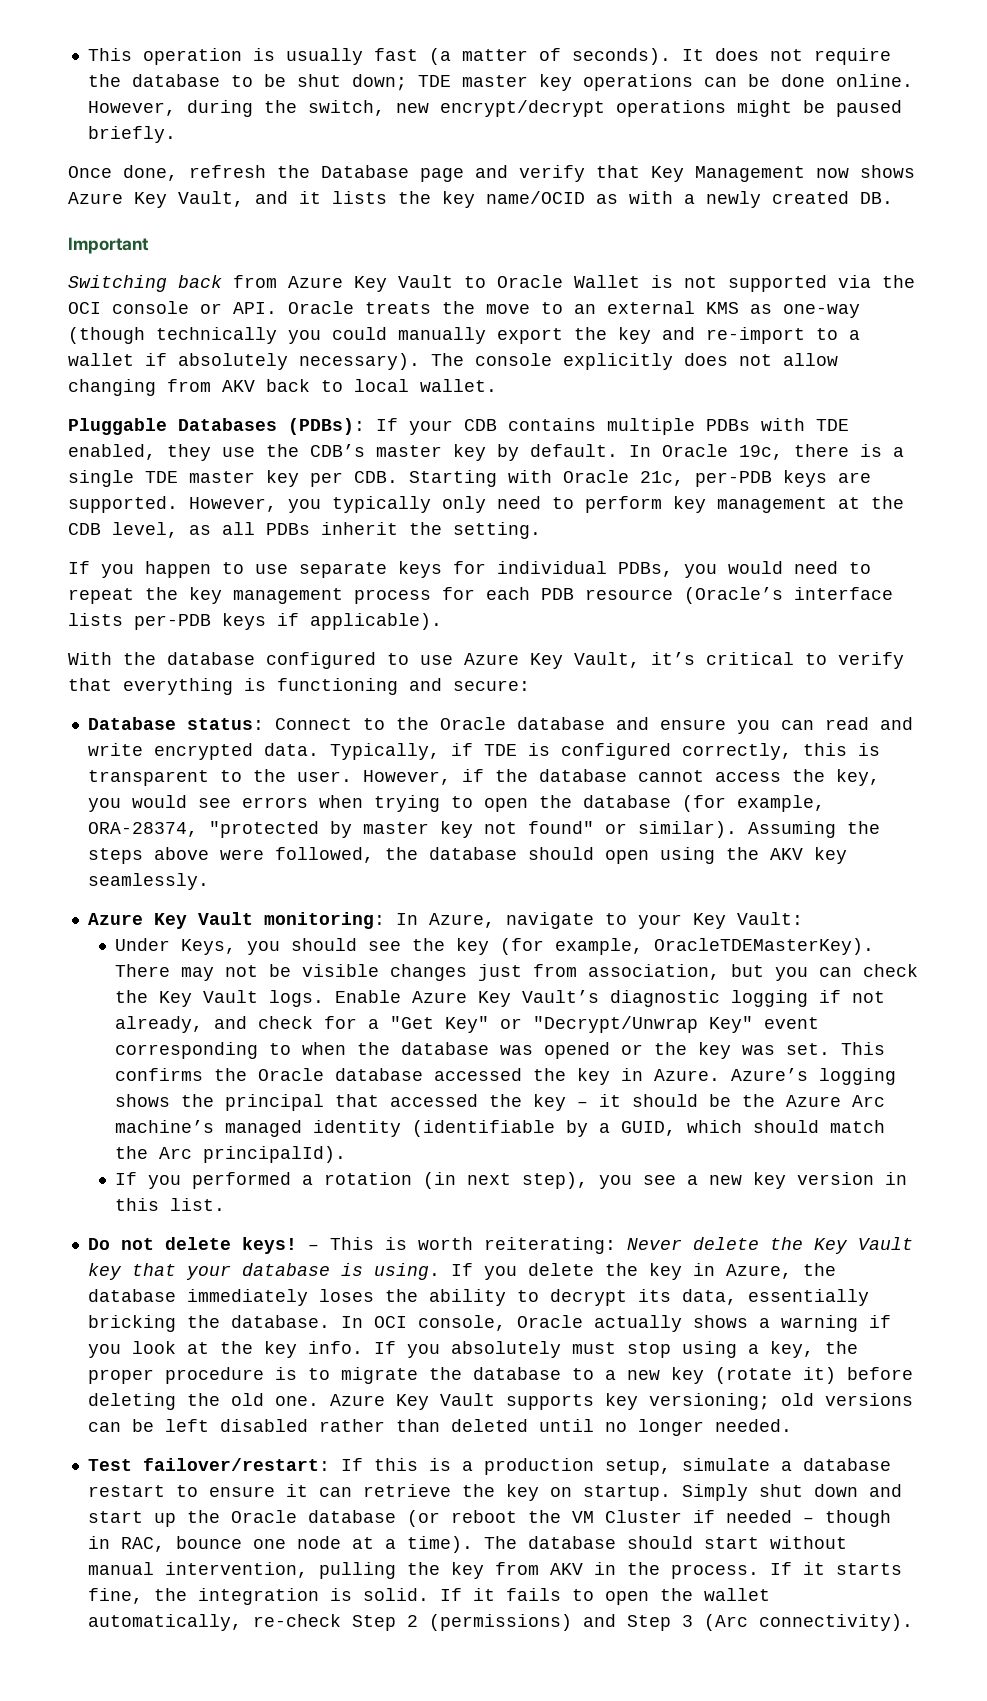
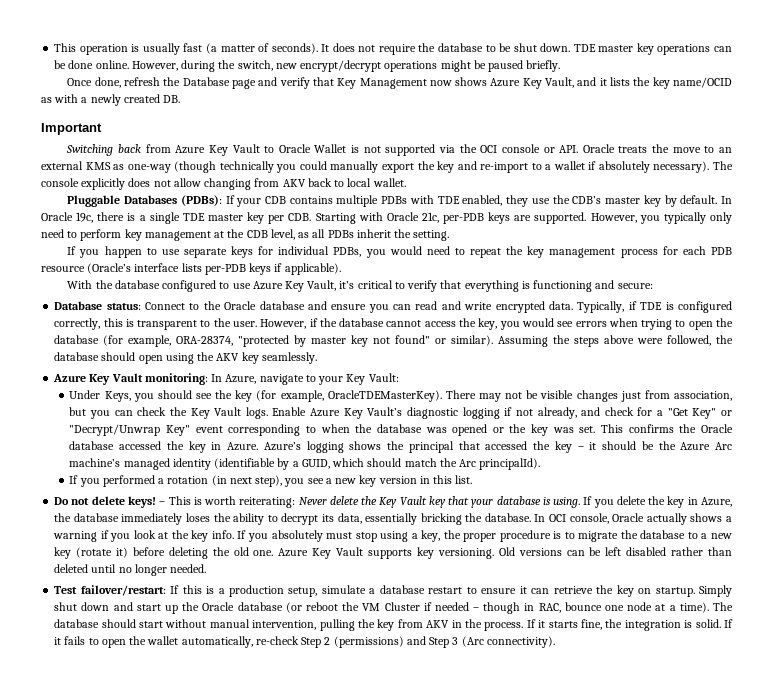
[351,74,407,91] down; -> [540,43,571,52] down.
[648,1393,814,1410] versioning; old -> [437,547,515,559] versioning. Old

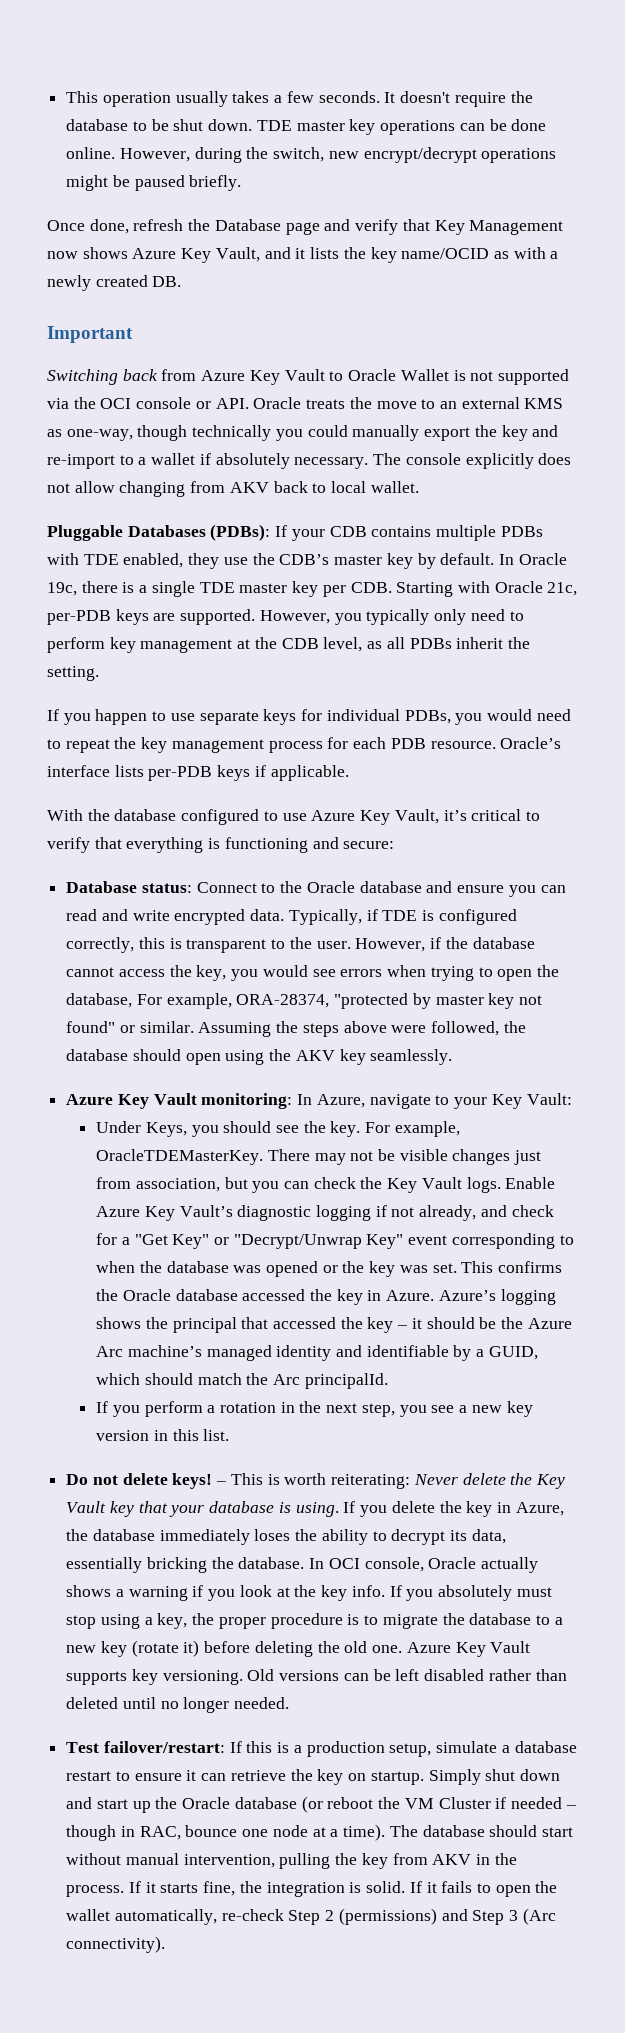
[131,43,376,55] is usually fast (a matter of seconds). It does not -> [175,91,451,107] usually takes a few seconds. It doesn't
[127,161,217,173] one-way (though -> [66,425,188,441] one-way, though
[653,161,710,173] necessary). -> [294,457,369,469] necessary.
[41,263,132,274] resource (Oracle’s -> [430,737,562,749] resource. Oracle’s
[284,263,341,275] applicable). -> [270,765,349,781] applicable.
[54,335,124,346] database (for -> [66,993,162,1008] database, For
[451,335,494,346] similar). -> [139,1021,194,1033] similar.
[235,390,442,402] key (for example, OracleTDEMasterKey). -> [330,1121,460,1137] [96,1149,264,1165] key. For example, OracleTDEMasterKey.
[214,458,276,469] (identifiable -> [335,1345,449,1357] and identifiable
[479,458,541,470] [69,475,155,487] principalId). // If you performed -> [304,1373,388,1389] [96,1401,203,1417] principalId. // If you perform
[211,475,283,487] (in next step), -> [280,1401,395,1417] in the next step,

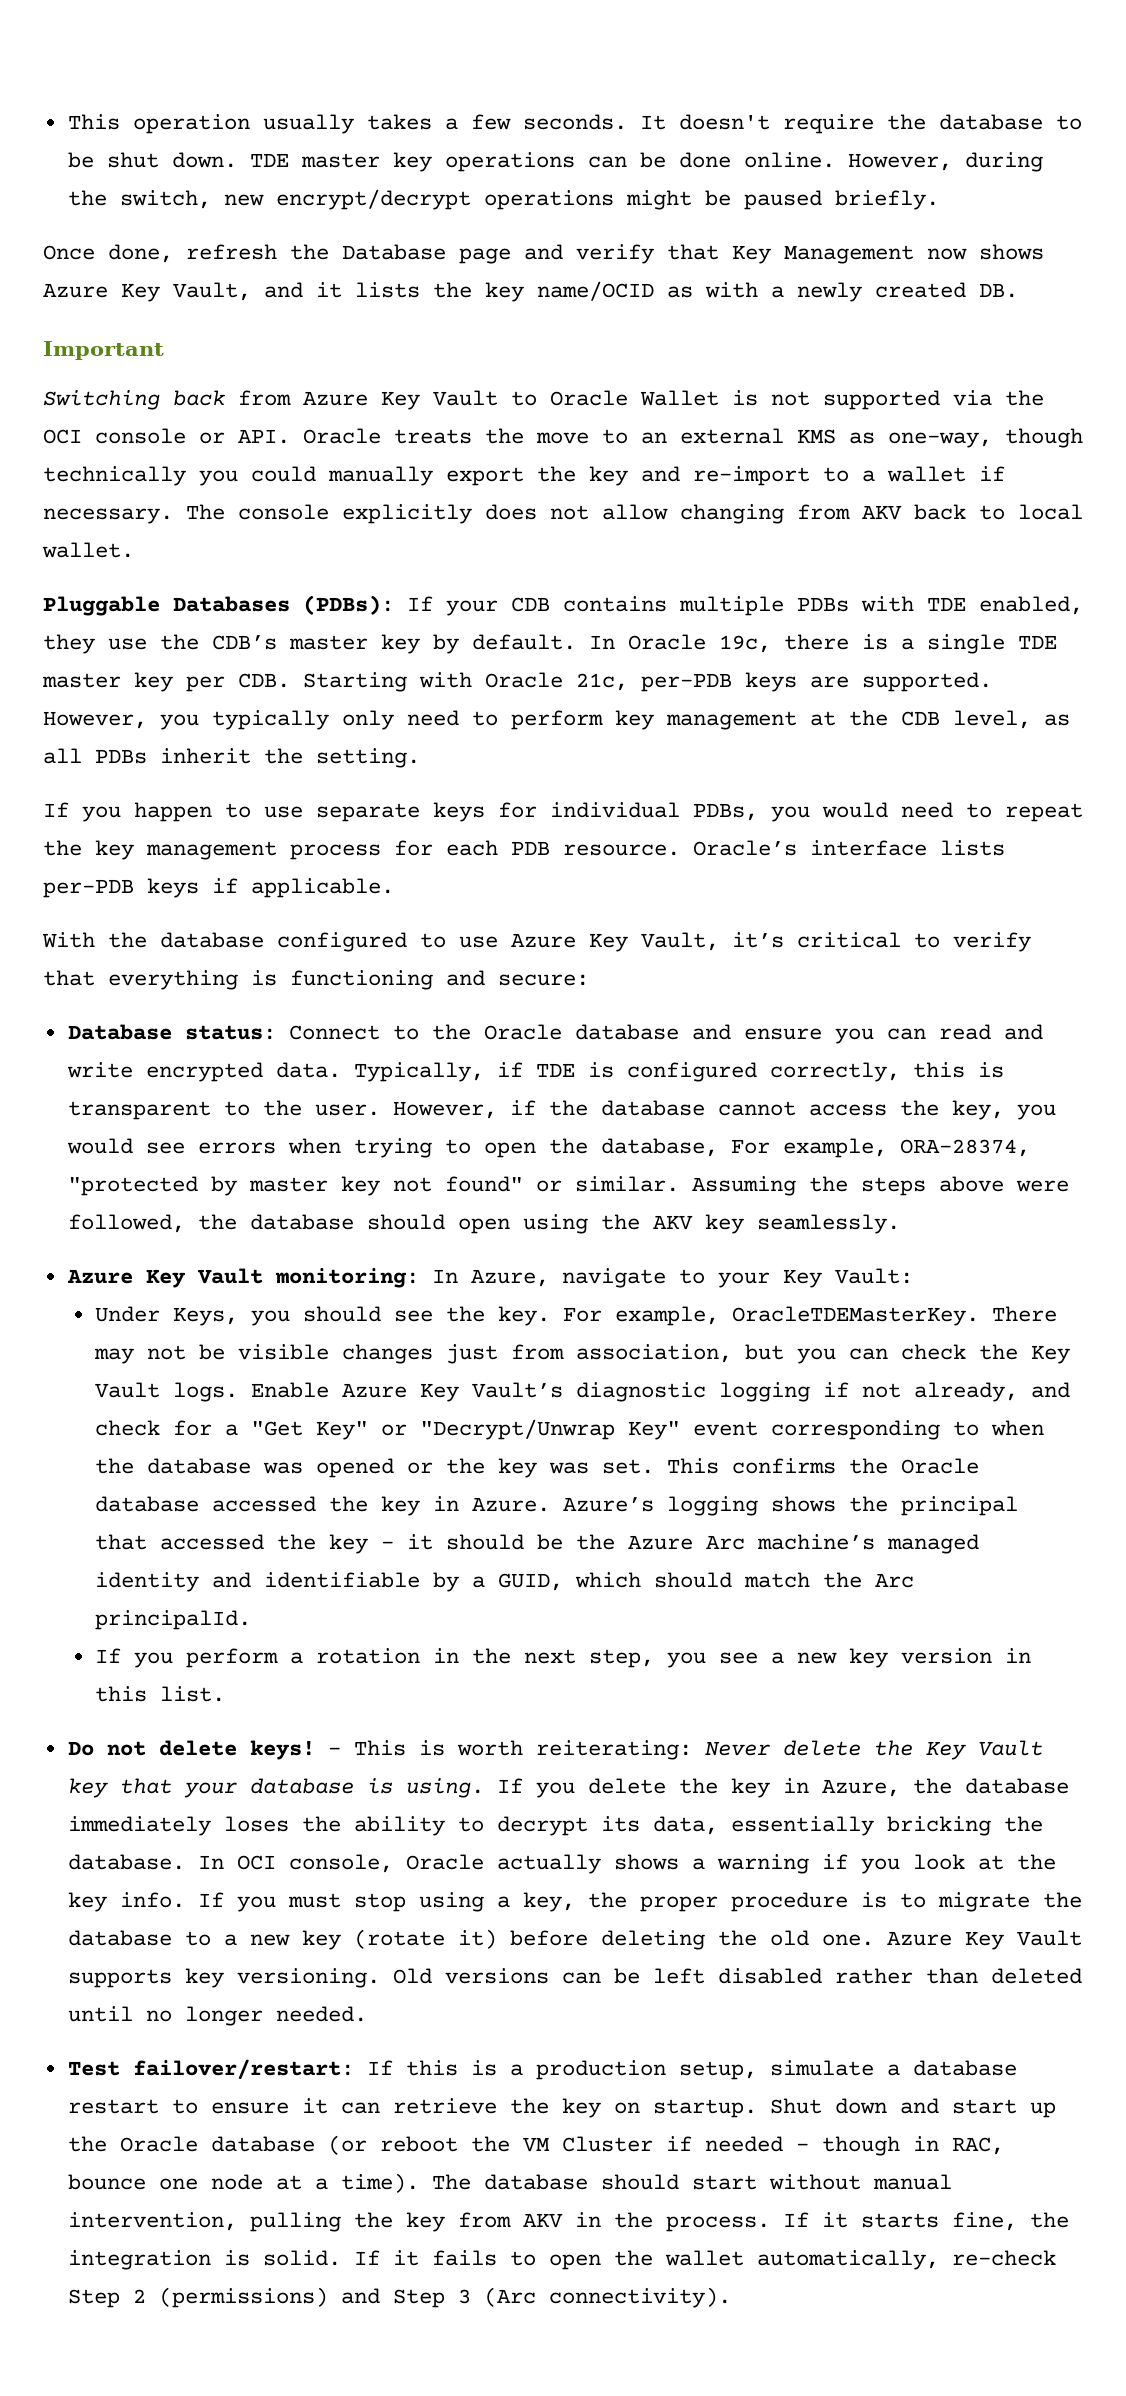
[215,453,290,469] absolutely -> (1005, 473) none
[437,1585,512,1601] absolutely -> (276, 1904) none
[428,1769,516,1785] Simply shut -> [769,2098,822,2114] Shut

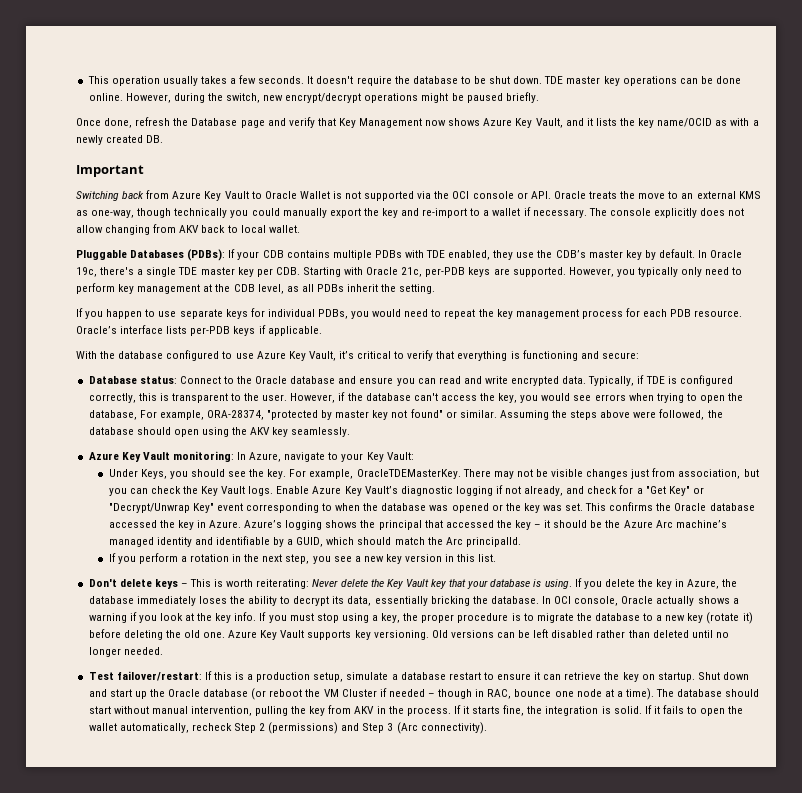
[784,634,888,650] there is -> [100,267,135,275] there's
[717,1101,796,1116] cannot -> [413,393,438,401] can't
[67,1740,315,1760] Do not delete keys! -> [88,579,178,589] Don't delete keys
[951,2250,1056,2266] re-check -> [191,723,232,731] recheck

